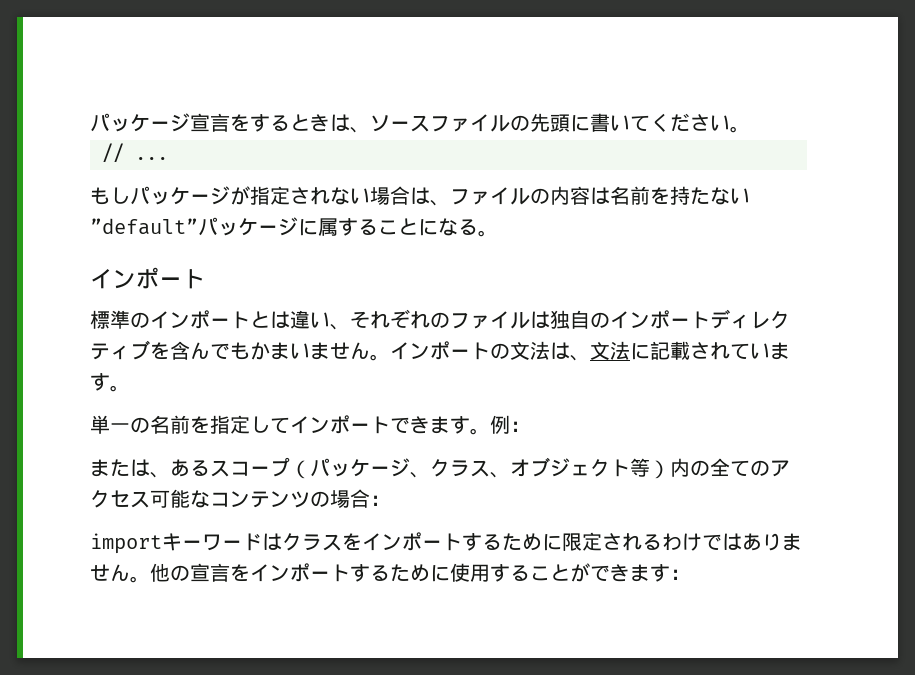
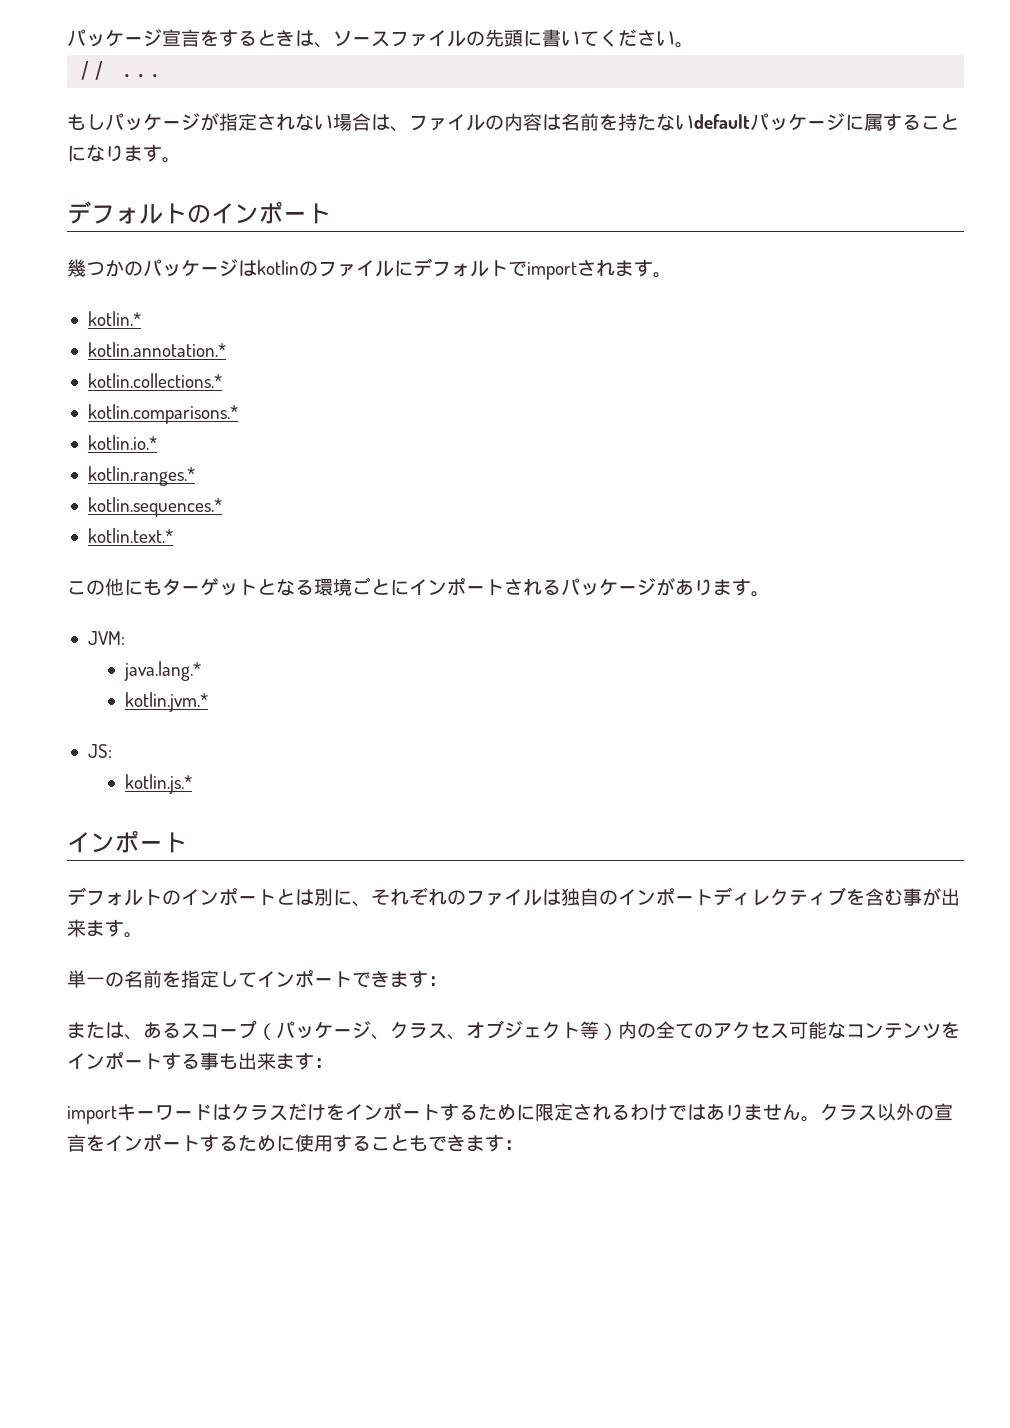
[90,218,198,235] ”default” -> [694,114,750,129] default
[458,219,498,237] [90,267,205,289] [90,310,130,329] る。 // インポート // 標準 -> [105,144,181,163] [67,201,331,224] [67,258,672,280] [87,311,141,326] [87,342,226,357] [87,373,222,388] [87,404,238,424] [87,435,157,450] [87,466,195,486] [87,497,222,517] [87,528,173,543] [67,577,770,597] [87,631,125,645] [123,661,201,681] [124,692,208,712] [87,744,112,758] [124,774,192,794] [67,830,187,853] [67,887,162,906] ります。 // デフォルトのインポート // 幾つかのパッケージはkotlinのファイルにデフォルトでimportされます。 // kotlin.* // kotlin.annotation.* // kotlin.collections.* // kotlin.comparisons.* // kotlin.io.* // kotlin.ranges.* // kotlin.sequences.* // kotlin.text.* // この他にもターゲットとなる環境ごとにインポートされるパッケージがあります。 // JVM: // java.lang.* // kotlin.jvm.* // JS: // kotlin.js.* // インポート // デフォルト
[290,310,330,329] 違い -> [314,888,352,906] 別に
[190,341,770,361] んでもかまいません。インポートの文法は、文法に記載されてい -> [884,888,960,906] [67,919,86,937] む事が出来
[470,415,510,435] 。例 -> (428, 979) none
[310,489,370,508] の場合 -> [941,1022,960,1038] [67,1052,314,1070] をインポートする事も出来ます
(342, 542) none -> [288,1103,326,1121] だけ
[150,563,170,582] 他 -> [820,1103,915,1121] クラス以外
[570,563,590,582] が -> [409,1135,428,1152] も

